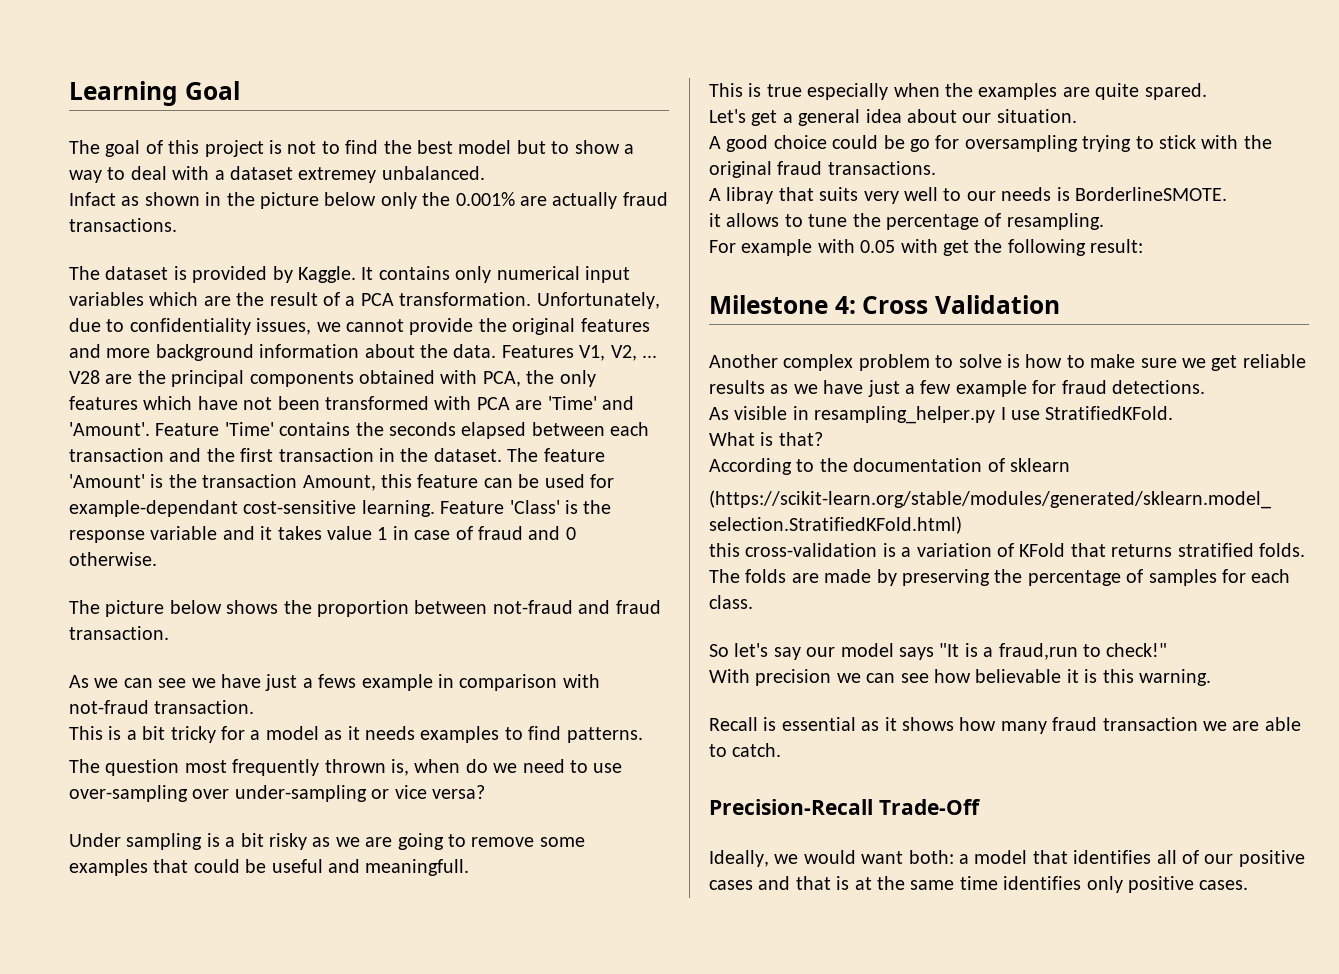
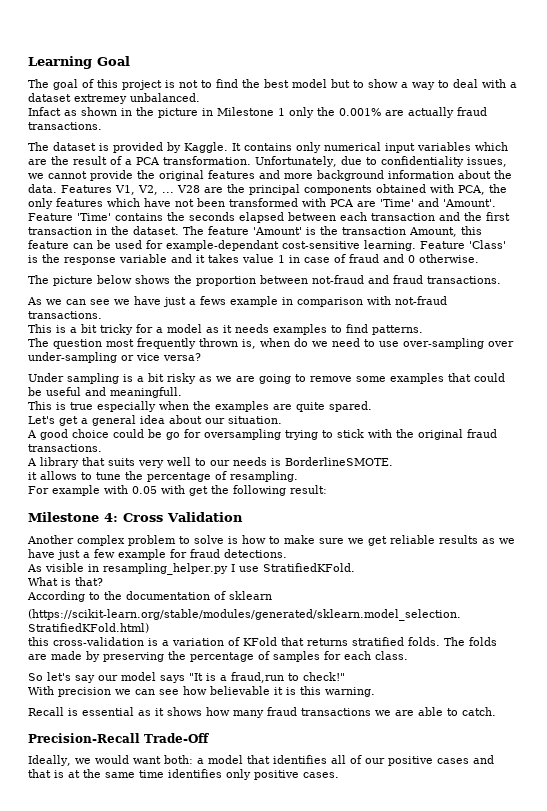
[324,192,377,206] below -> [202,107,285,116] in Milestone 1
[69,626,169,640] transaction. -> [427,276,501,284] transactions.
[154,700,255,714] transaction. -> [28,311,102,319] transactions.
[726,187,774,204] libray -> [40,457,79,468] library
[1102,717,1198,731] transaction -> [301,708,371,716] transactions

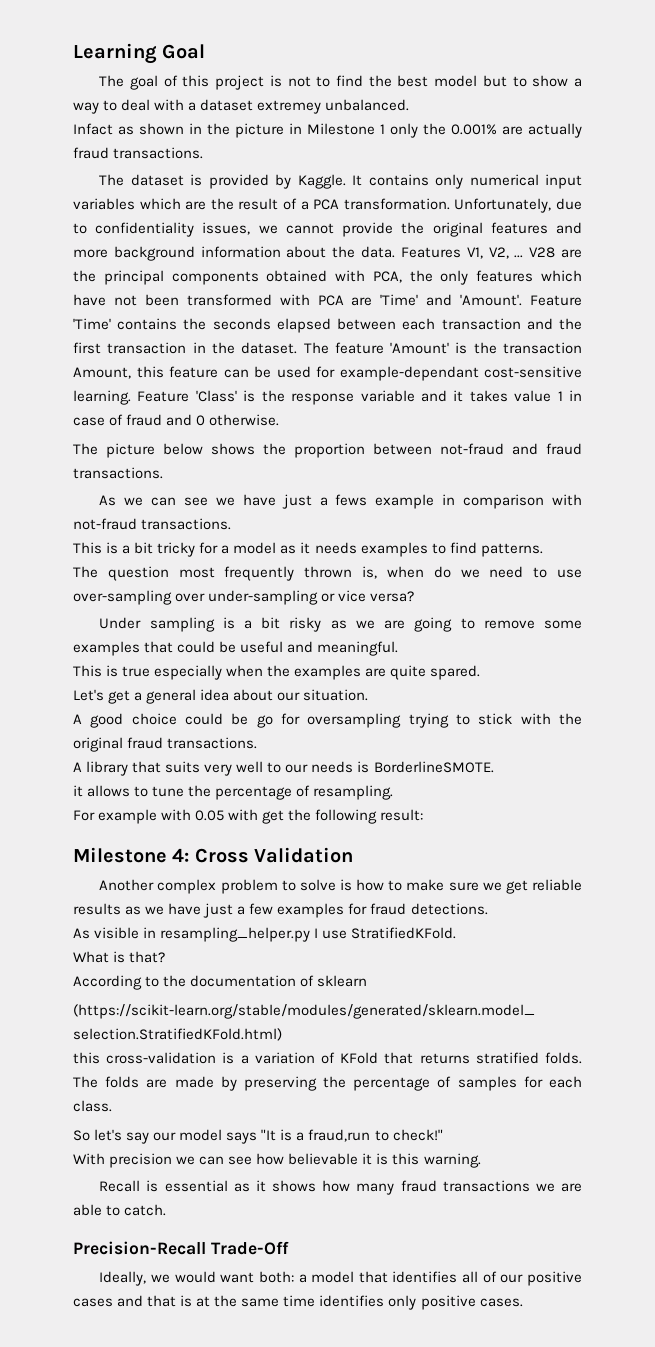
[110,387,182,398] meaningfull. -> [317,641,399,656] meaningful.
[118,549,166,560] example -> [277,903,345,918] examples

